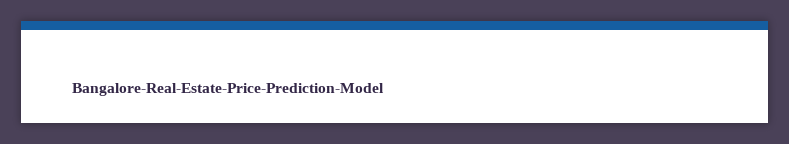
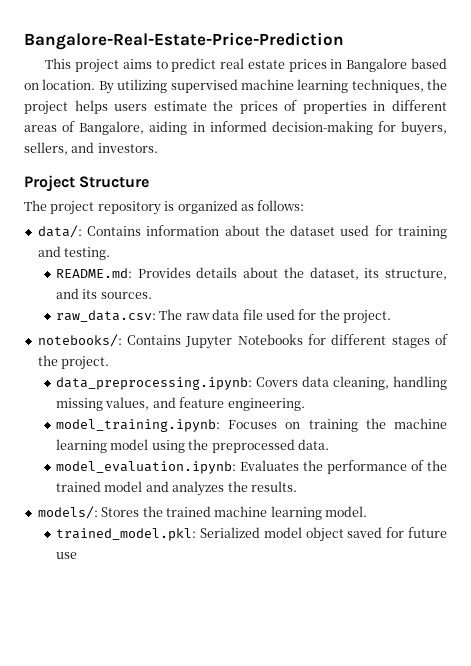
[72,83,384,96] Bangalore-Real-Estate-Price-Prediction-Model -> [24,32,344,50] [45,58,448,73] [24,79,447,94] [24,100,447,115] [24,121,447,136] [24,142,158,155] [24,175,150,192] [24,200,305,215] [37,225,447,239] [37,246,111,260] [55,267,448,280] [55,288,152,299] [55,309,391,324] [37,334,448,349] [37,355,110,370] [55,376,447,390] [55,397,305,411] [55,418,447,432] [55,439,329,453] [55,460,447,474] [55,481,297,496] [37,506,367,520] [55,527,448,542] [55,552,77,559] Bangalore-Real-Estate-Price-Prediction // This project aims to predict real estate prices in Bangalore based on location. By utilizing supervised machine learning techniques, the project helps users estimate the prices of properties in different areas of Bangalore, aiding in informed decision-making for buyers, sellers, and investors. // Project Structure // The project repository is organized as follows: // data/: Contains information about the dataset used for training and testing. // README.md: Provides details about the dataset, its structure, and its sources. // raw_data.csv: The raw data file used for the project. // notebooks/: Contains Jupyter Notebooks for different stages of the project. // data_preprocessing.ipynb: Covers data cleaning, handling missing values, and feature engineering. // model_training.ipynb: Focuses on training the machine learning model using the preprocessed data. // model_evaluation.ipynb: Evaluates the performance of the trained model and analyzes the results. // models/: Stores the trained machine learning model. // trained_model.pkl: Serialized model object saved for future use

